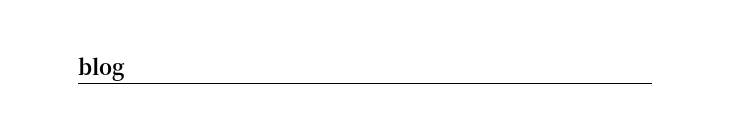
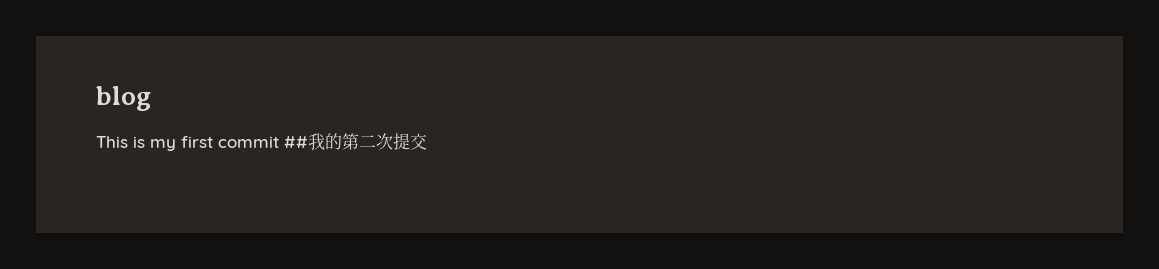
(125, 69) none -> [96,133,427,151] // This is my first commit ##我的第二次提交

